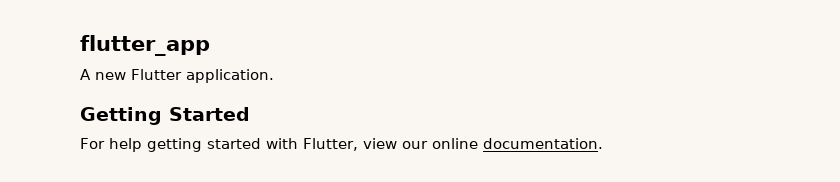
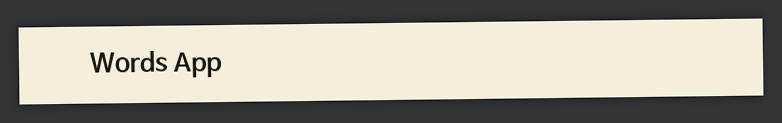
[80,35,210,56] [80,69,274,83] [80,107,250,125] [80,138,603,152] flutter_app // A new Flutter application. // Getting Started // For help getting started with Flutter, view our online documentation. -> [89,50,222,78] Words App

